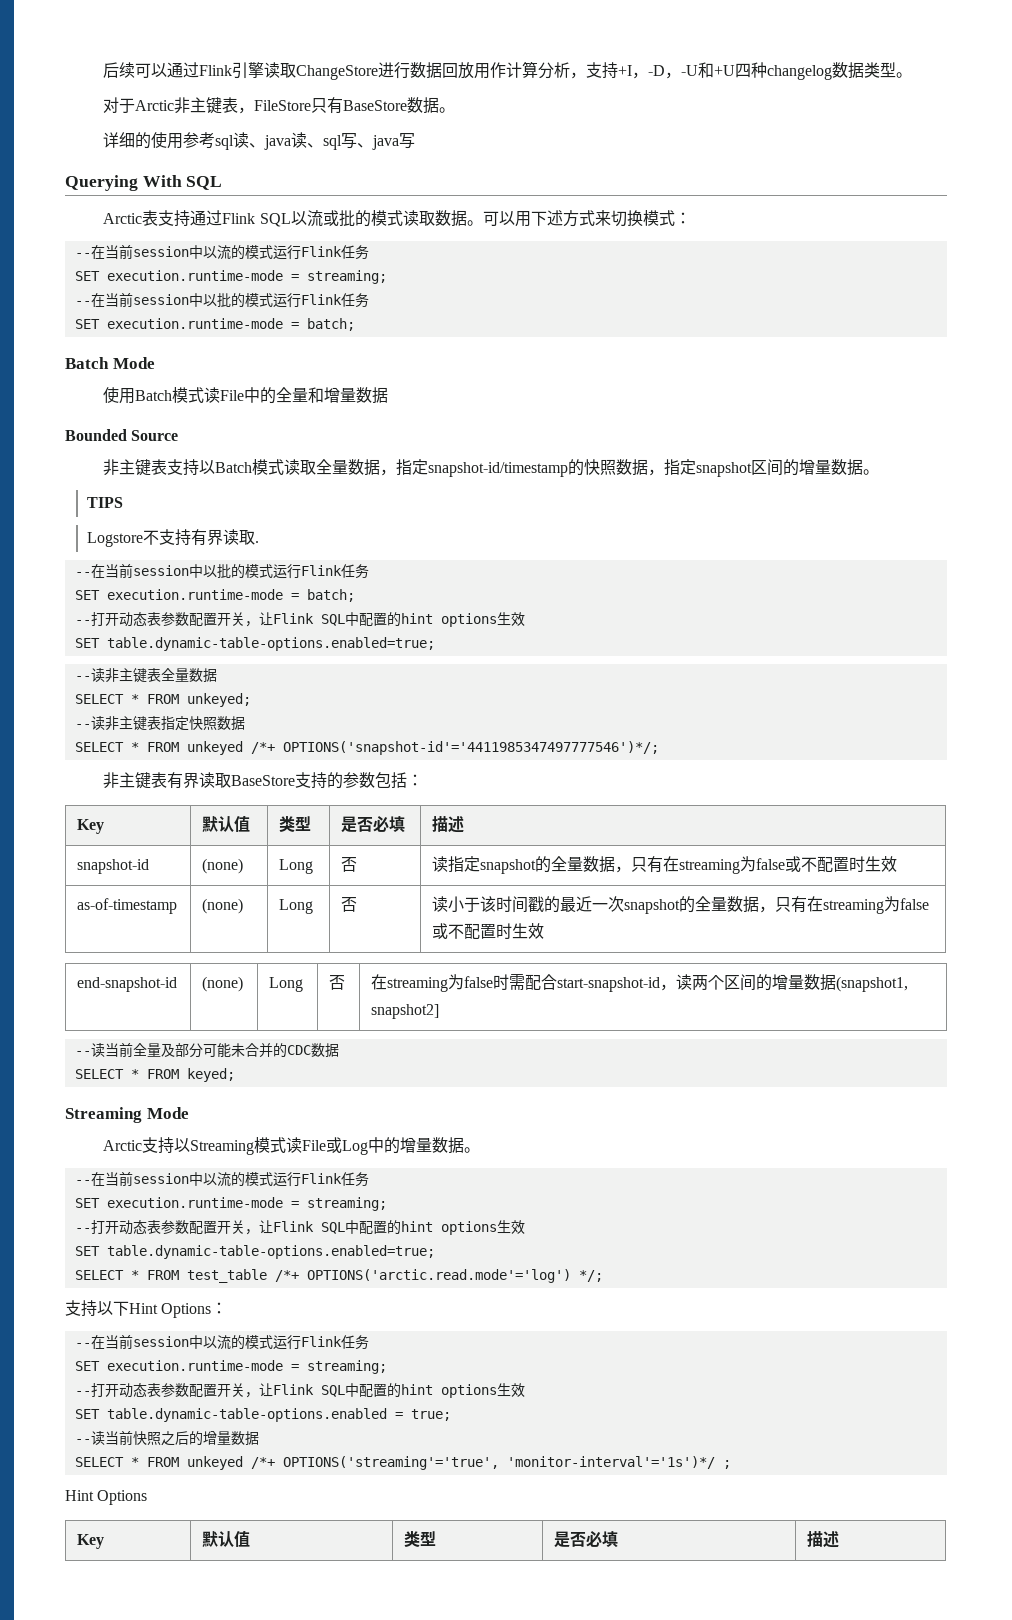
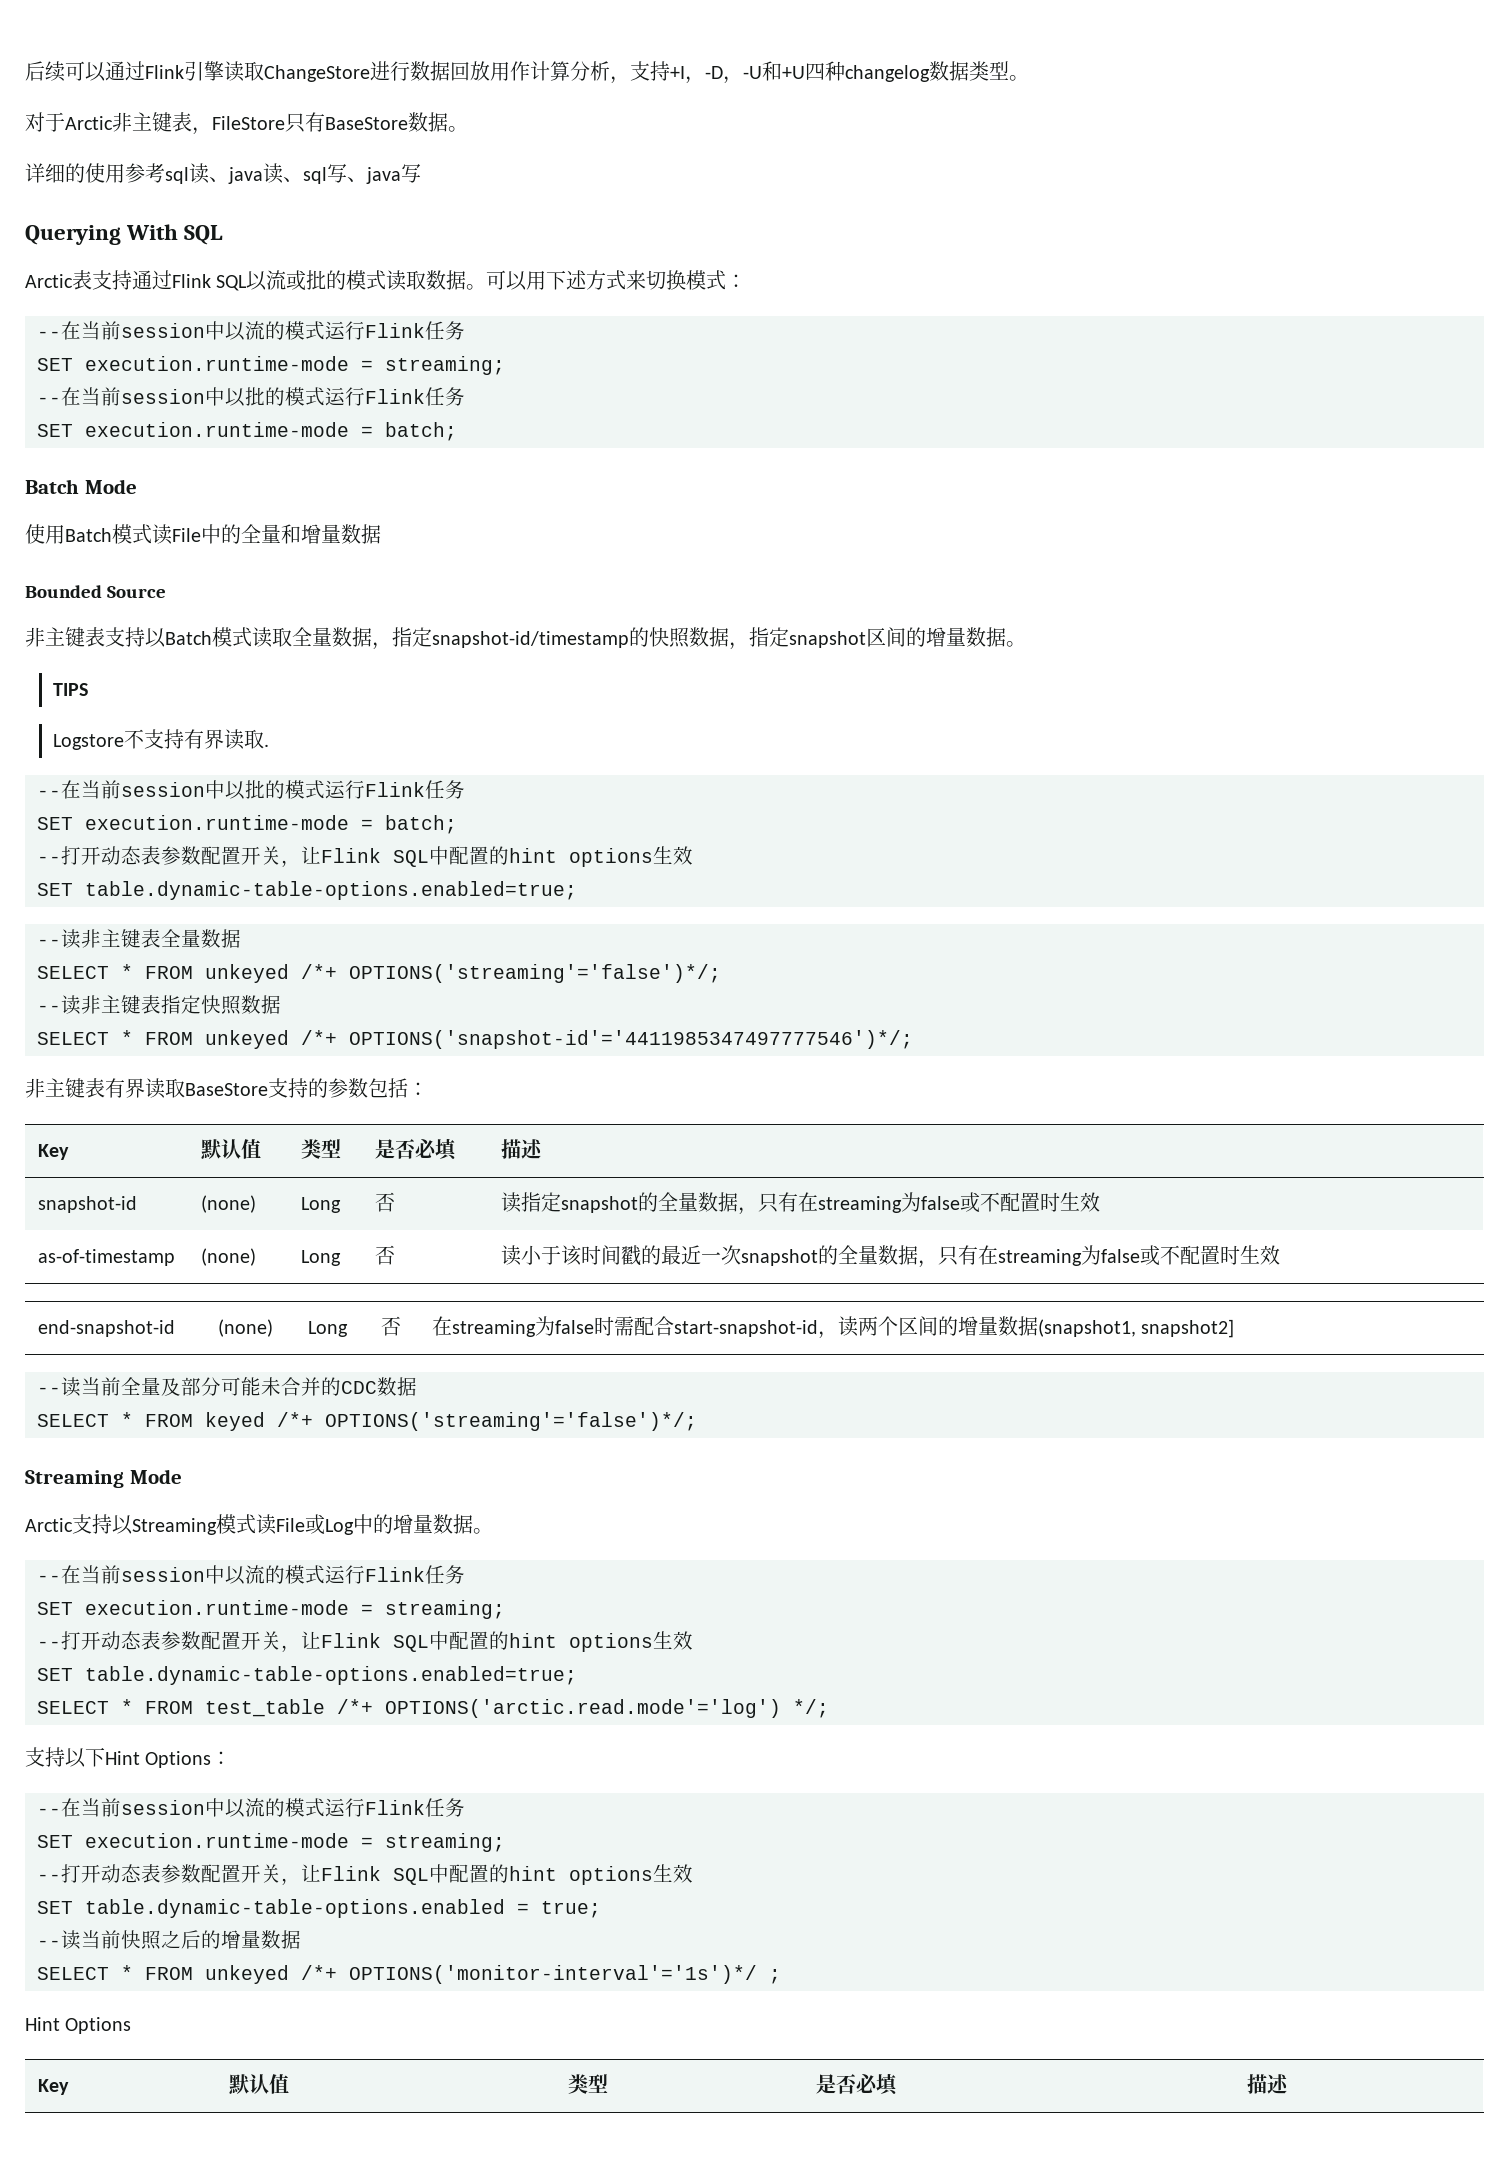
[186,693,251,707] unkeyed; -> [205,964,721,983] unkeyed /*+ OPTIONS('streaming'='false')*/;
[186,1068,235,1082] keyed; -> [205,1412,697,1431] keyed /*+ OPTIONS('streaming'='false')*/;
[282,1456,715,1470] OPTIONS('streaming'='true', 'monitor-interval'='1s')*/ -> [349,1965,757,1984] OPTIONS('monitor-interval'='1s')*/

